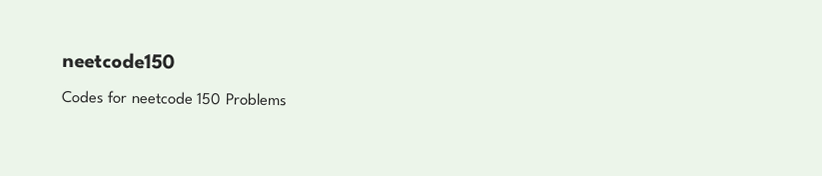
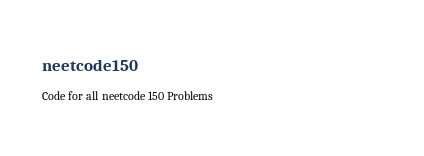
[61,89,128,104] Codes for -> [42,91,100,100] Code for all

